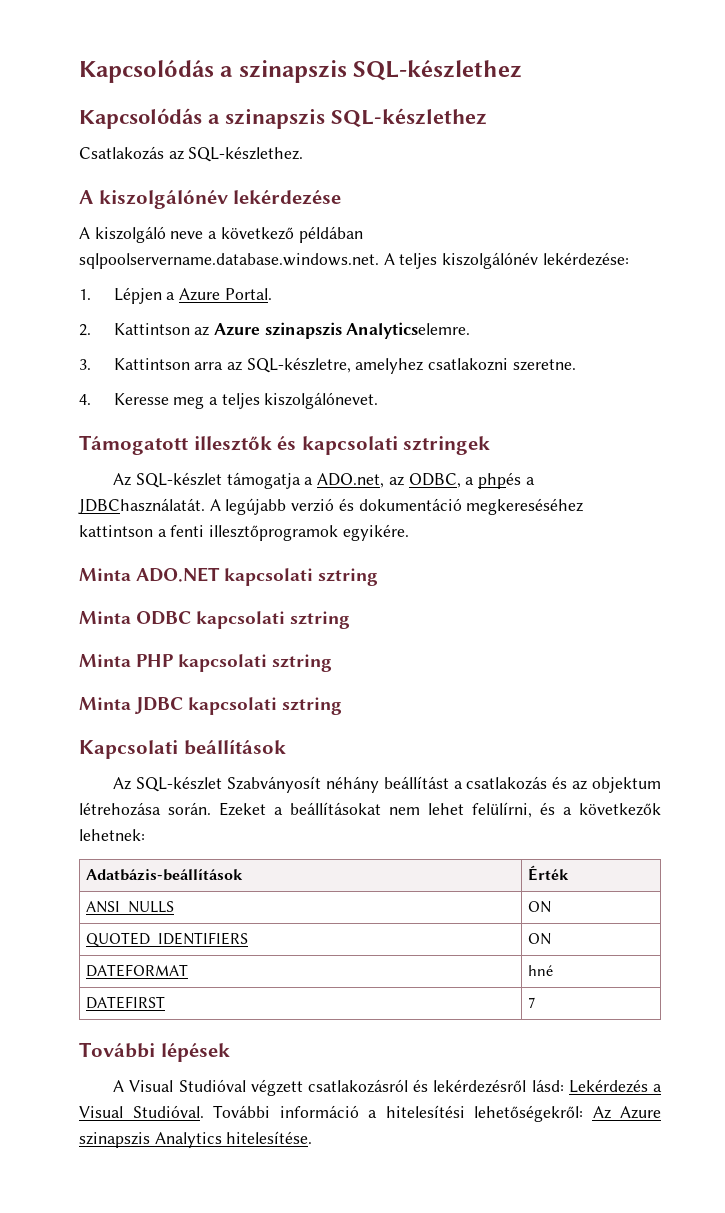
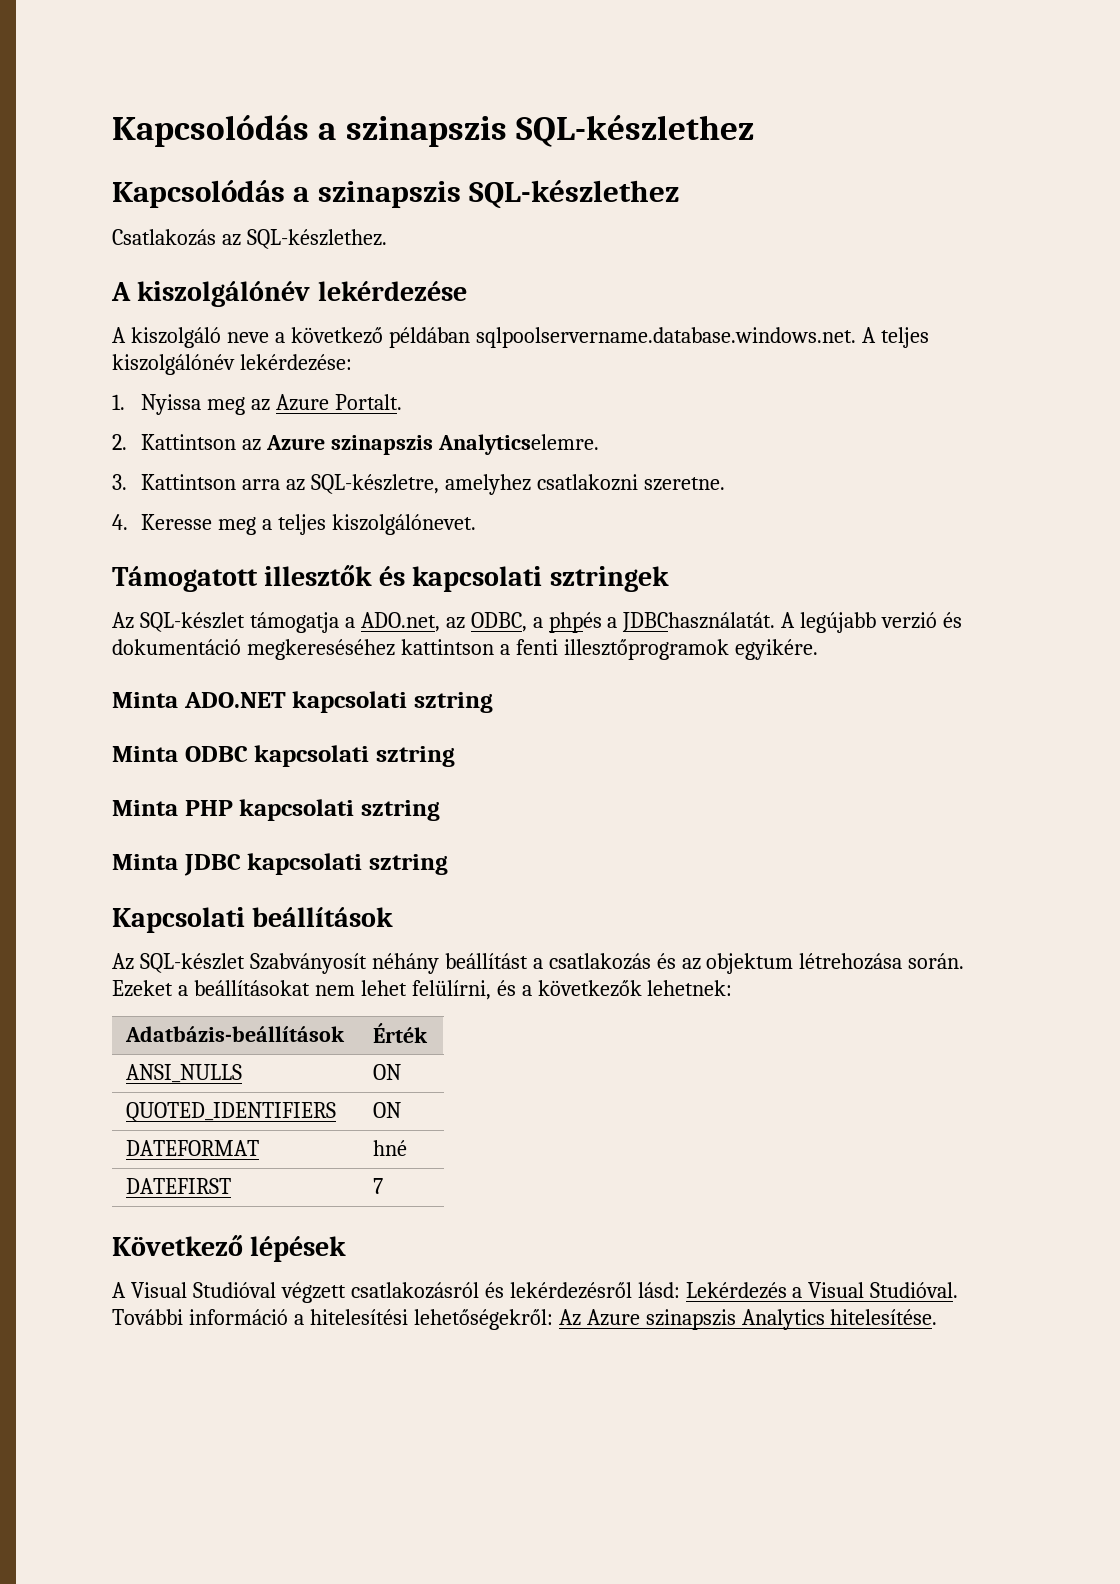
[113,287,272,304] Lépjen a Azure Portal. -> [141,394,403,415] Nyissa meg az Azure Portalt.
[79,1042,155,1058] További -> [112,1235,243,1256] Következő

